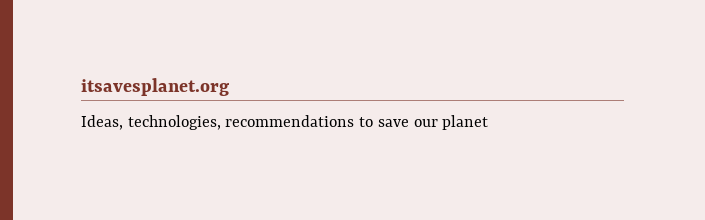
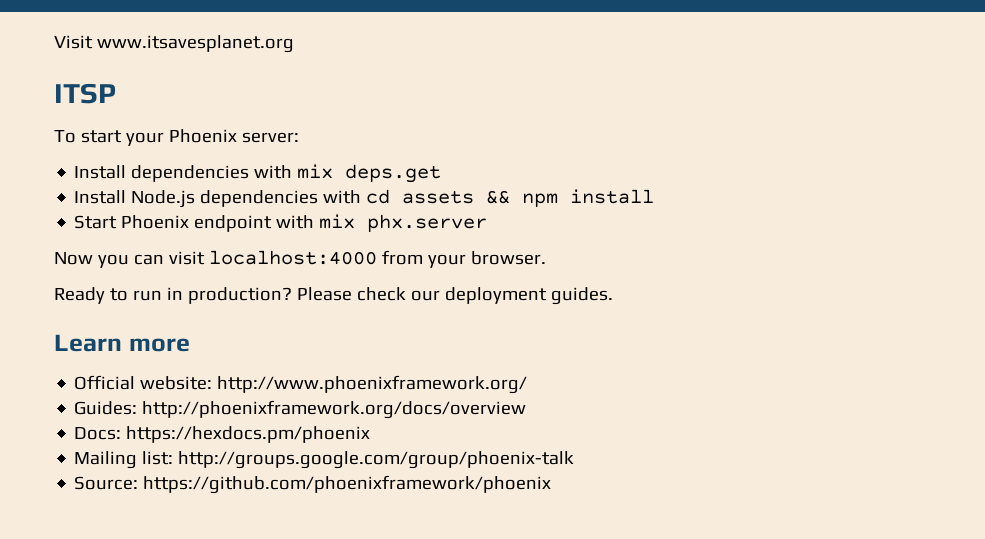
[81,78,229,96] [81,115,489,130] itsavesplanet.org // Ideas, technologies, recommendations to save our planet -> [54,35,294,53] [54,83,116,104] [54,129,299,146] [74,164,442,183] [74,189,655,208] [74,214,488,232] [54,250,546,268] [54,287,613,305] [54,334,190,352] [74,375,528,394] [74,400,527,419] [74,426,371,443] [74,451,575,469] [74,475,552,494] Visit www.itsavesplanet.org // ITSP // To start your Phoenix server: // Install dependencies with mix deps.get // Install Node.js dependencies with cd assets && npm install // Start Phoenix endpoint with mix phx.server // Now you can visit localhost:4000 from your browser. // Ready to run in production? Please check our deployment guides. // Learn more // Official website: http://www.phoenixframework.org/ // Guides: http://phoenixframework.org/docs/overview // Docs: https://hexdocs.pm/phoenix // Mailing list: http://groups.google.com/group/phoenix-talk // Source: https://github.com/phoenixframework/phoenix

